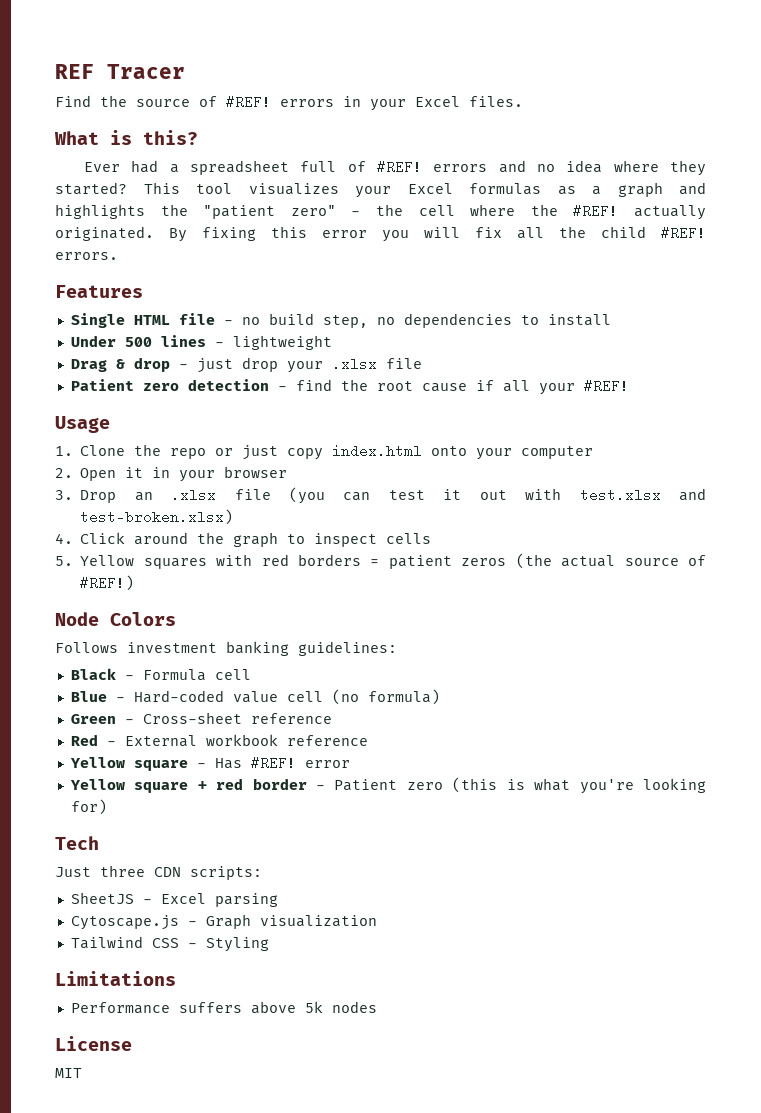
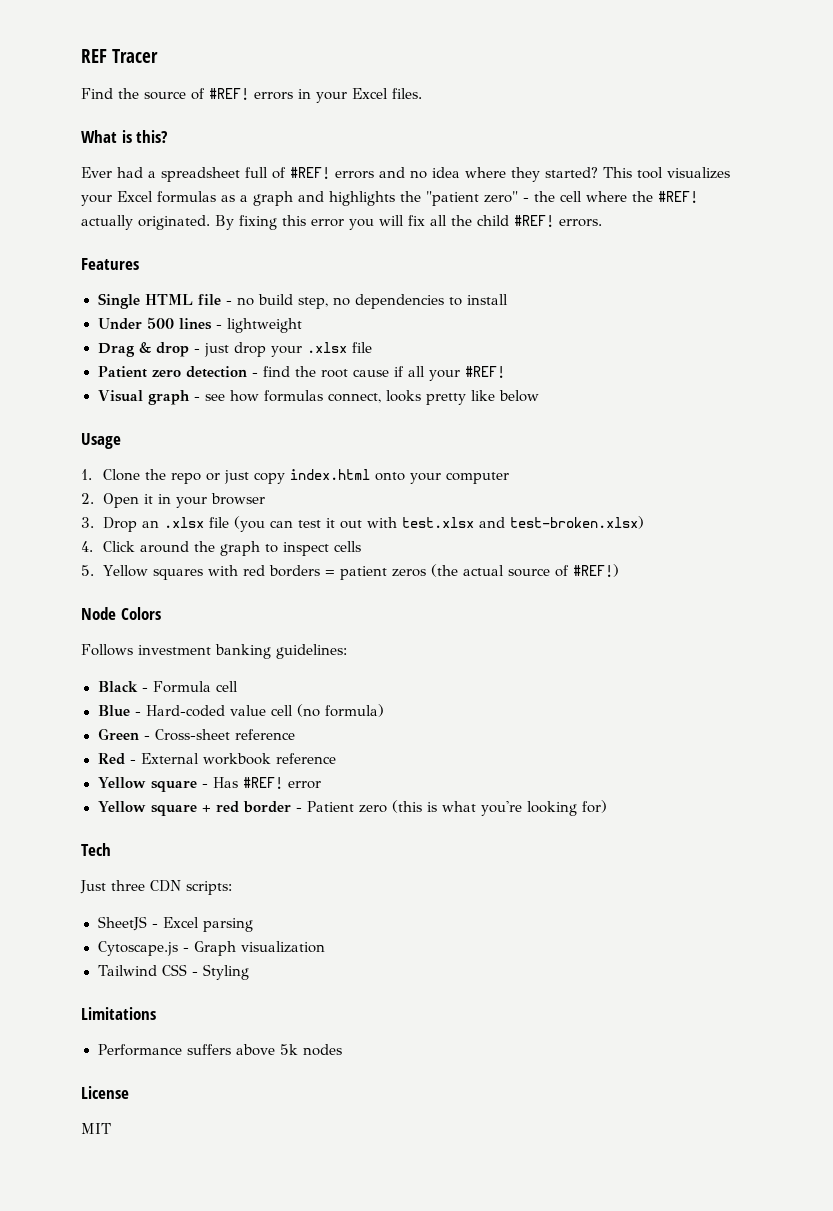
(629, 386) none -> [97,390,539,405] // Visual graph - see how formulas connect, looks pretty like below

